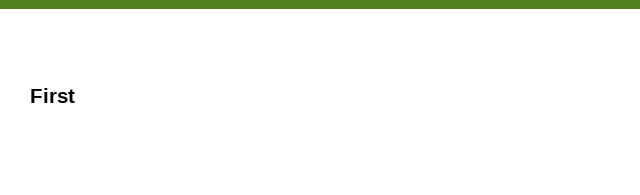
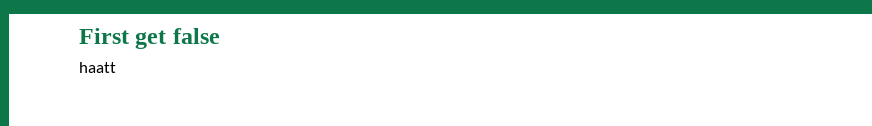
(75, 95) none -> [135,28,220,49] [79,62,116,73] get false // haatt

